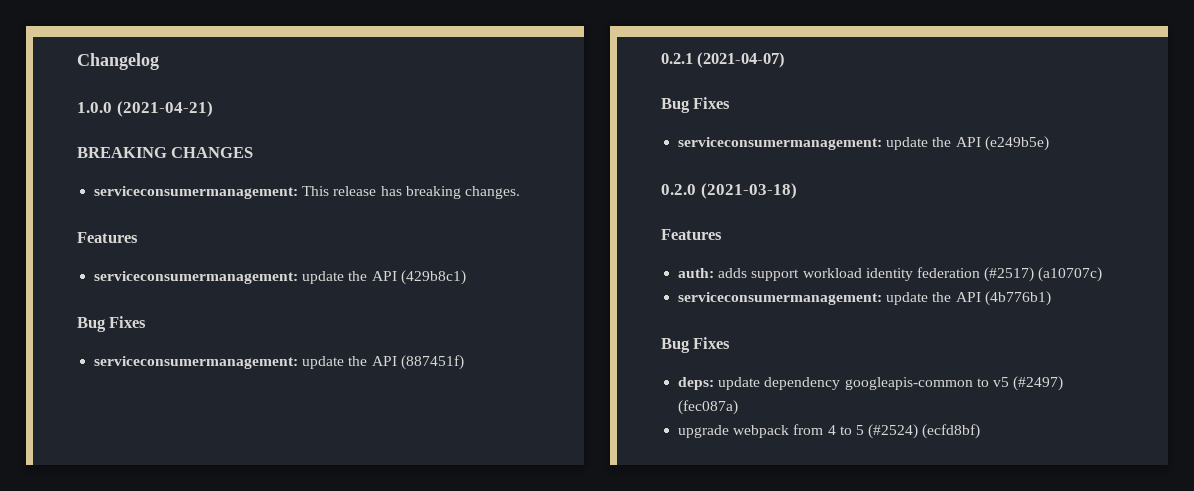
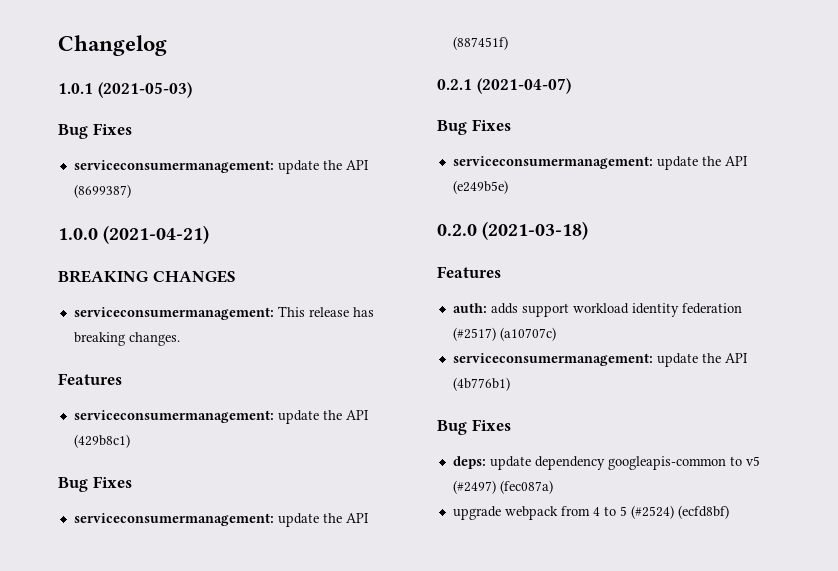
(159, 61) none -> [58,82,192,98] [58,123,132,139] [73,160,369,174] [73,184,131,198] // 1.0.1 (2021-05-03) // Bug Fixes // serviceconsumermanagement: update the API (8699387)

